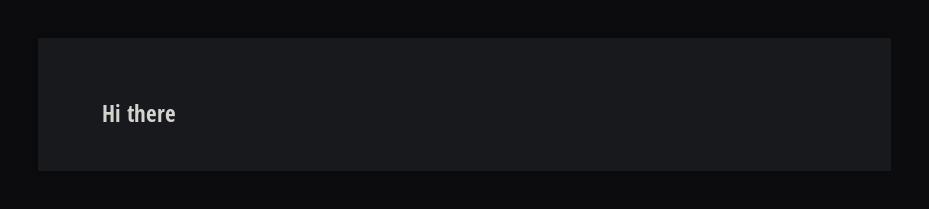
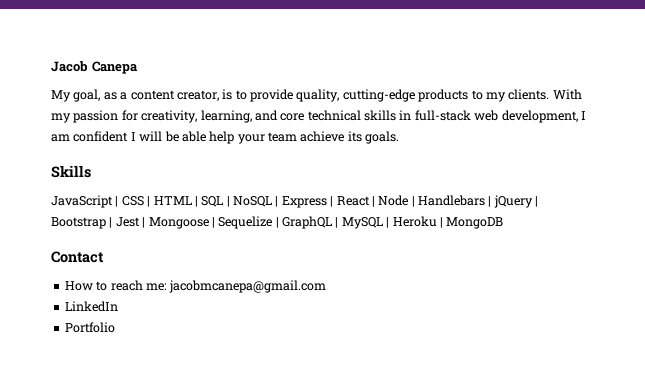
[102,104,177,122] Hi there -> [51,61,138,74] [51,89,582,102] [51,110,586,123] [51,131,400,144] [51,165,91,178] [51,195,539,208] [51,216,504,229] [51,251,104,263] [64,280,327,293] [64,301,118,312] [64,322,115,333] Jacob Canepa // My goal, as a content creator, is to provide quality, cutting-edge products to my clients. With my passion for creativity, learning, and core technical skills in full-stack web development, I am confident I will be able help your team achieve its goals. // Skills // JavaScript | CSS | HTML | SQL | NoSQL | Express | React | Node | Handlebars | jQuery | Bootstrap | Jest | Mongoose | Sequelize | GraphQL | MySQL | Heroku | MongoDB // Contact // How to reach me: jacobmcanepa@gmail.com // LinkedIn // Portfolio

